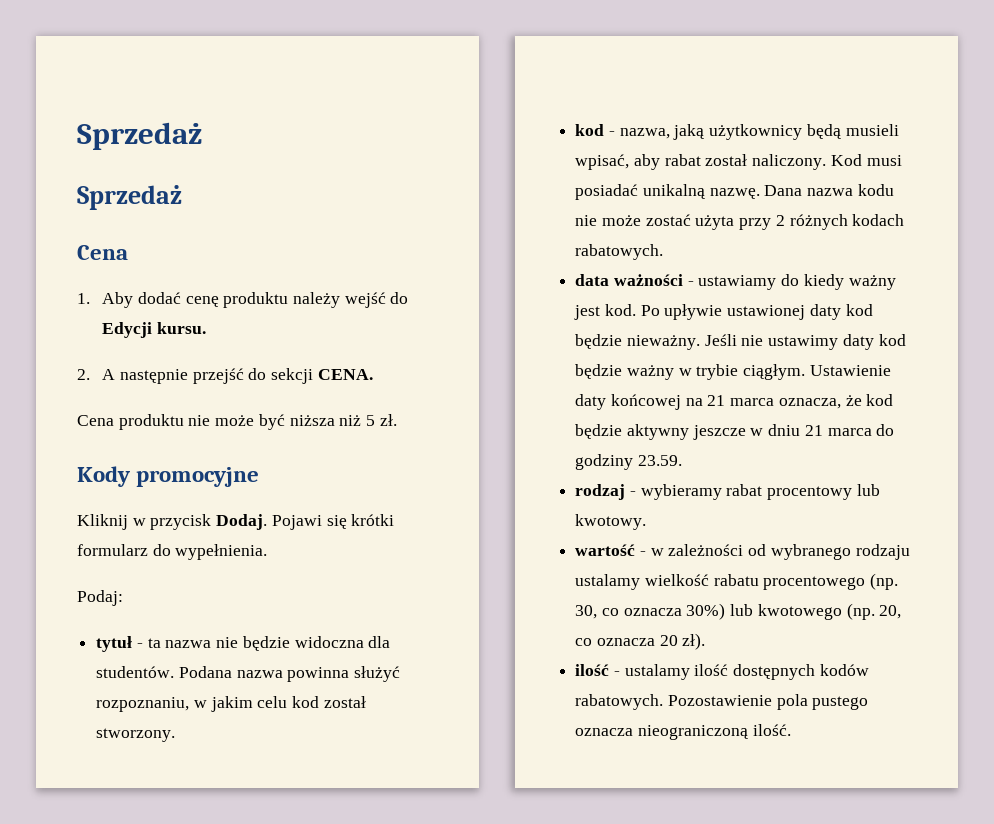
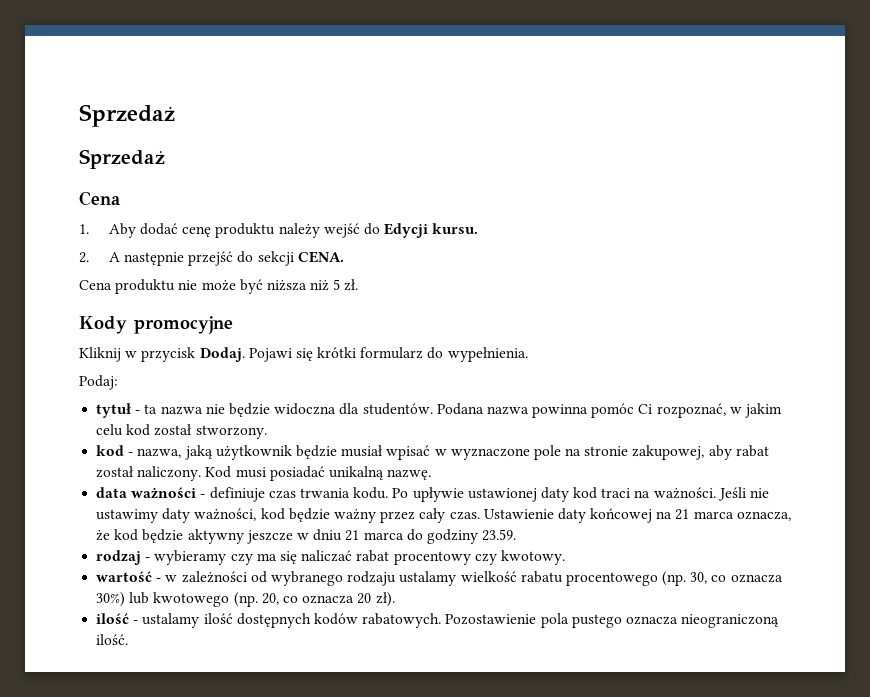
[354,666,401,682] [96,697,190,712] służyć rozpoznaniu, -> [591,403,726,418] pomóc Ci rozpoznać,
[709,124,899,140] [575,154,630,170] użytkownicy będą musieli wpisać, -> [215,445,705,460] użytkownik będzie musiał wpisać w wyznaczone pole na stronie zakupowej,
[764,184,894,196] [575,214,905,230] [575,244,664,260] [575,274,896,290] [574,304,636,320] Dana nazwa kodu nie może zostać użyta przy 2 różnych kodach rabatowych. // data ważności - ustawiamy do kiedy ważny jest kod. -> [96,487,389,502] // data ważności - definiuje czas trwania kodu.
[575,334,700,350] będzie nieważny. -> [601,487,716,499] traci na ważności.
(874, 342) none -> [194,508,257,521] ważności,
[678,364,806,380] w trybie ciągłym. -> [380,508,480,523] przez cały czas.
(722, 492) none -> [230,550,353,565] czy ma się naliczać
[856,484,880,496] lub -> [474,553,497,565] czy

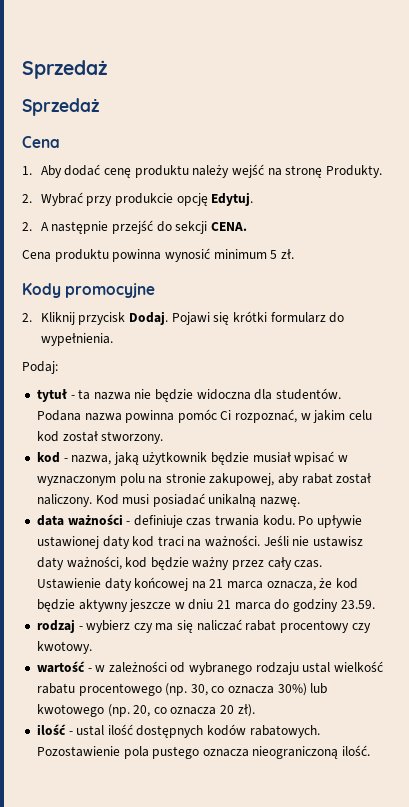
[364,223,479,238] do Edycji kursu. -> [267,165,382,178] [22,192,254,206] na stronę Produkty. // 2. Wybrać przy produkcie opcję Edytuj.
[178,279,330,294] nie może być niższa niż -> [112,248,267,262] powinna wynosić minimum
[79,347,138,362] Kliknij w -> [22,312,75,325] 2. Kliknij
[450,445,561,460] wyznaczone pole -> [36,473,145,486] wyznaczonym polu
[96,509,159,523] ustawimy -> [313,536,364,547] ustawisz
[154,550,227,565] wybieramy -> [86,620,131,633] wybierz
[399,571,457,586] ustalamy -> [302,662,331,673] ustal
[142,613,200,628] ustalamy -> [76,725,105,736] ustal

